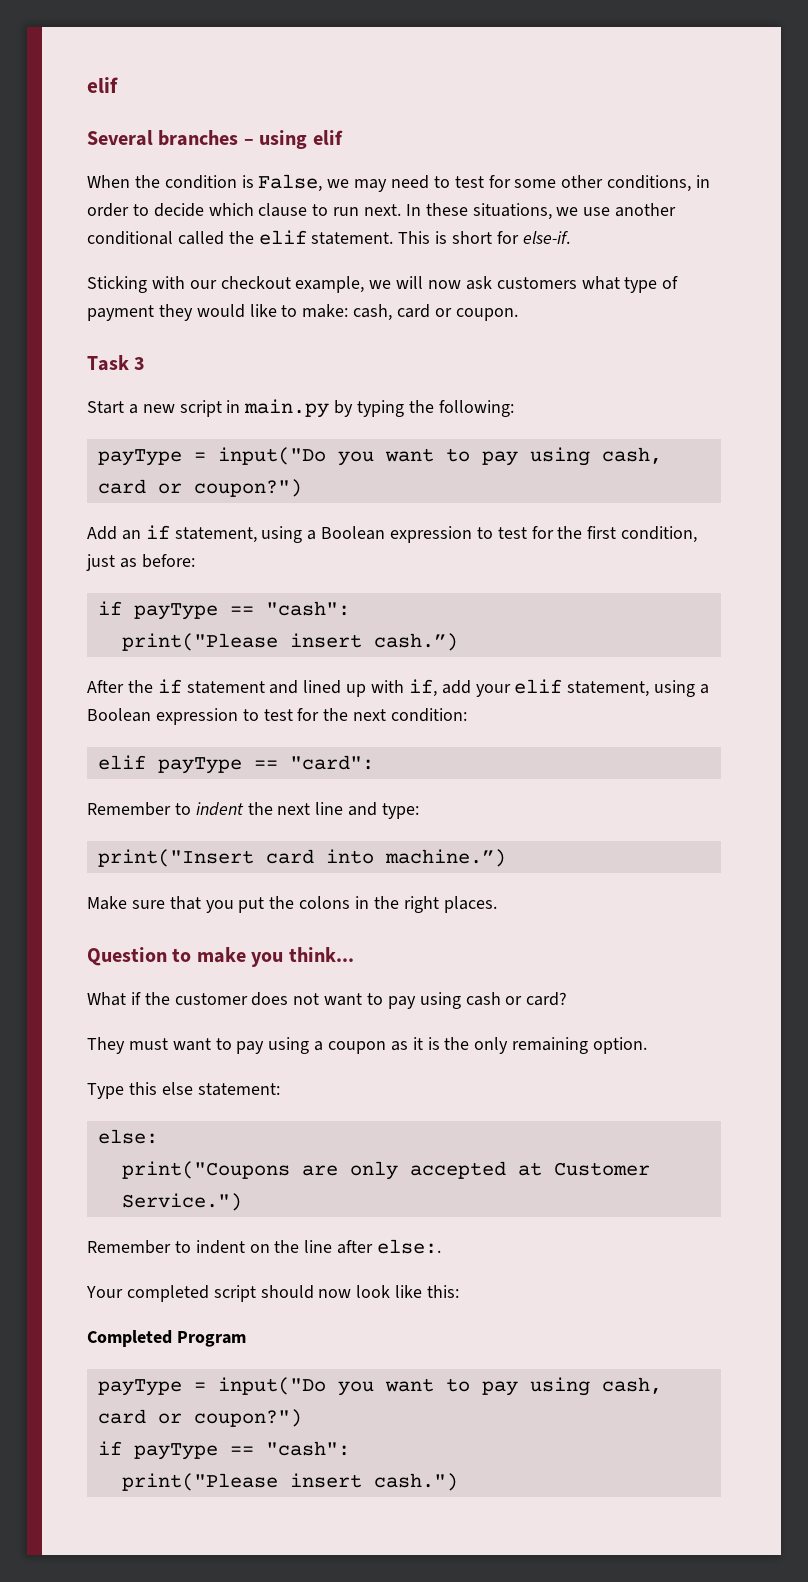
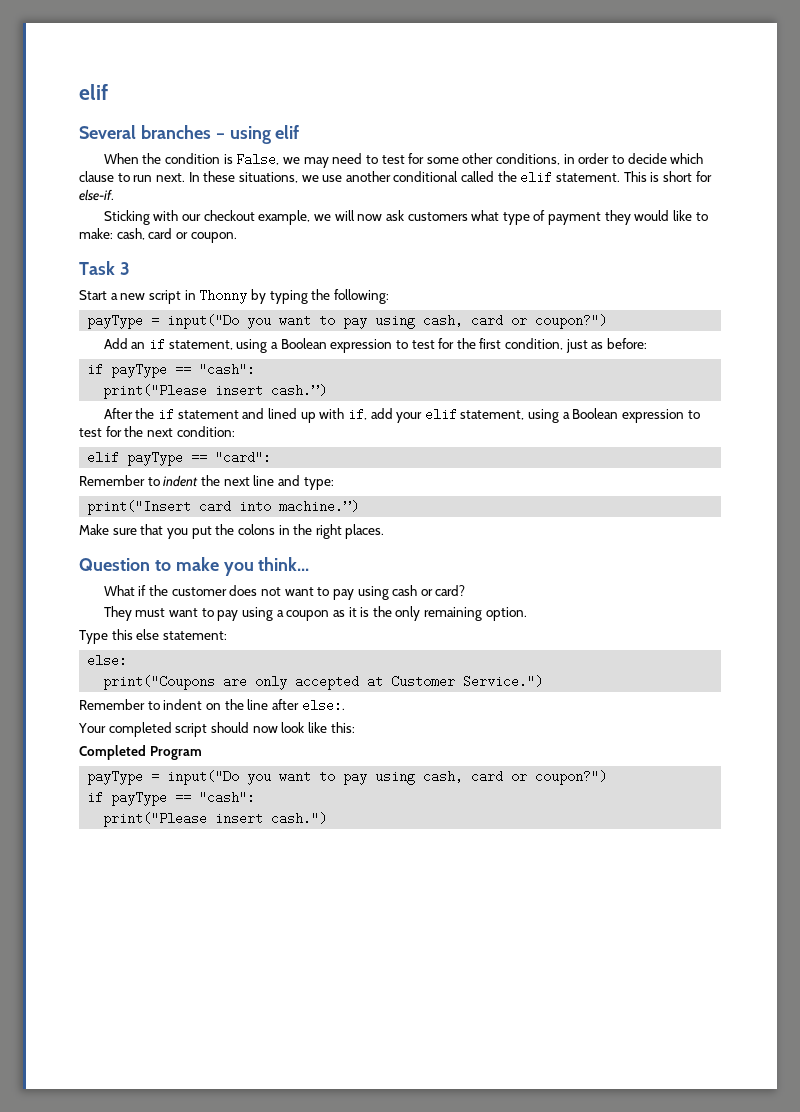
[244,399,330,418] main.py -> [199,289,248,304] Thonny

